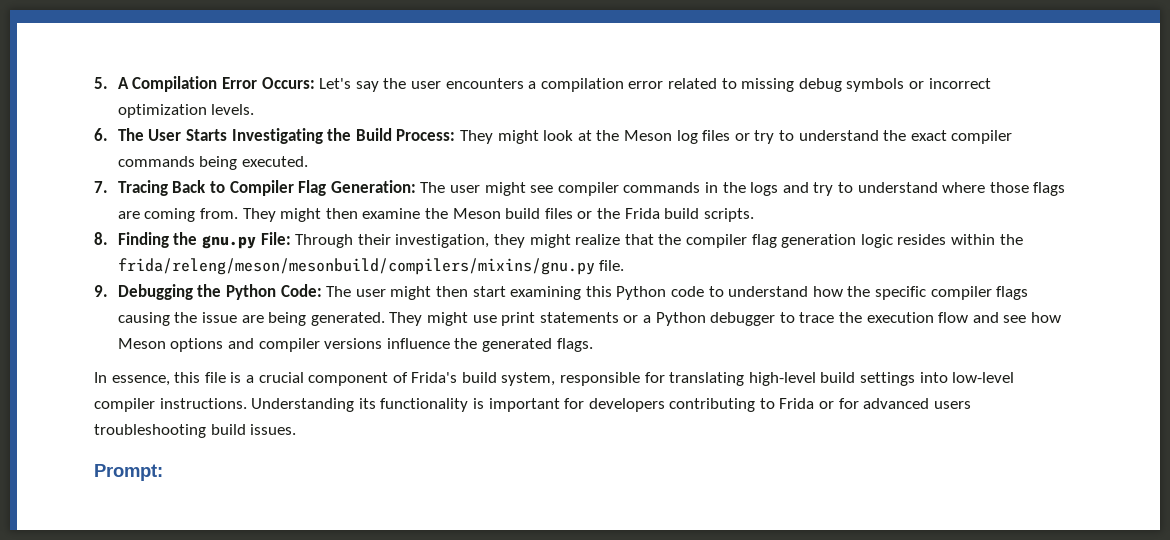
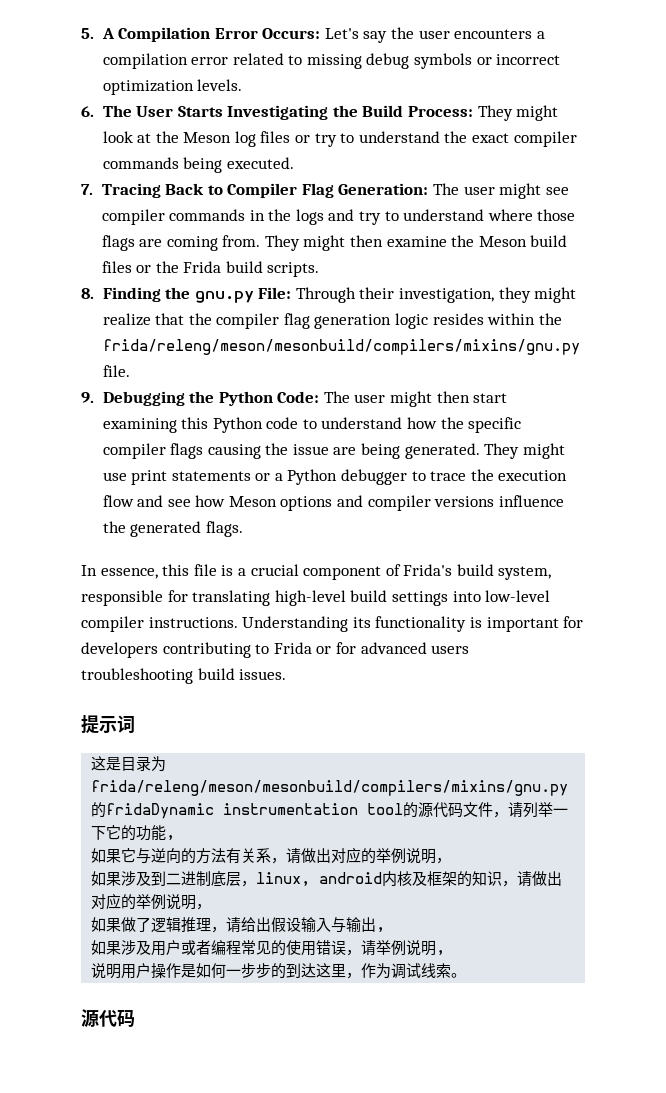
[94,464,163,481] Prompt: -> [81,714,135,734] [91,756,167,772] [91,780,569,796] [91,802,569,819] [91,825,176,841] [91,847,452,864] [91,871,563,887] [91,893,212,910] [91,917,386,933] [91,940,446,956] [91,963,467,979] [81,1009,135,1027] 提示词 // 这是目录为frida/releng/meson/mesonbuild/compilers/mixins/gnu.py的fridaDynamic instrumentation tool的源代码文件，请列举一下它的功能, // 如果它与逆向的方法有关系，请做出对应的举例说明， // 如果涉及到二进制底层，linux, android内核及框架的知识，请做出对应的举例说明， // 如果做了逻辑推理，请给出假设输入与输出, // 如果涉及用户或者编程常见的使用错误，请举例说明, // 说明用户操作是如何一步步的到达这里，作为调试线索。 // 源代码

